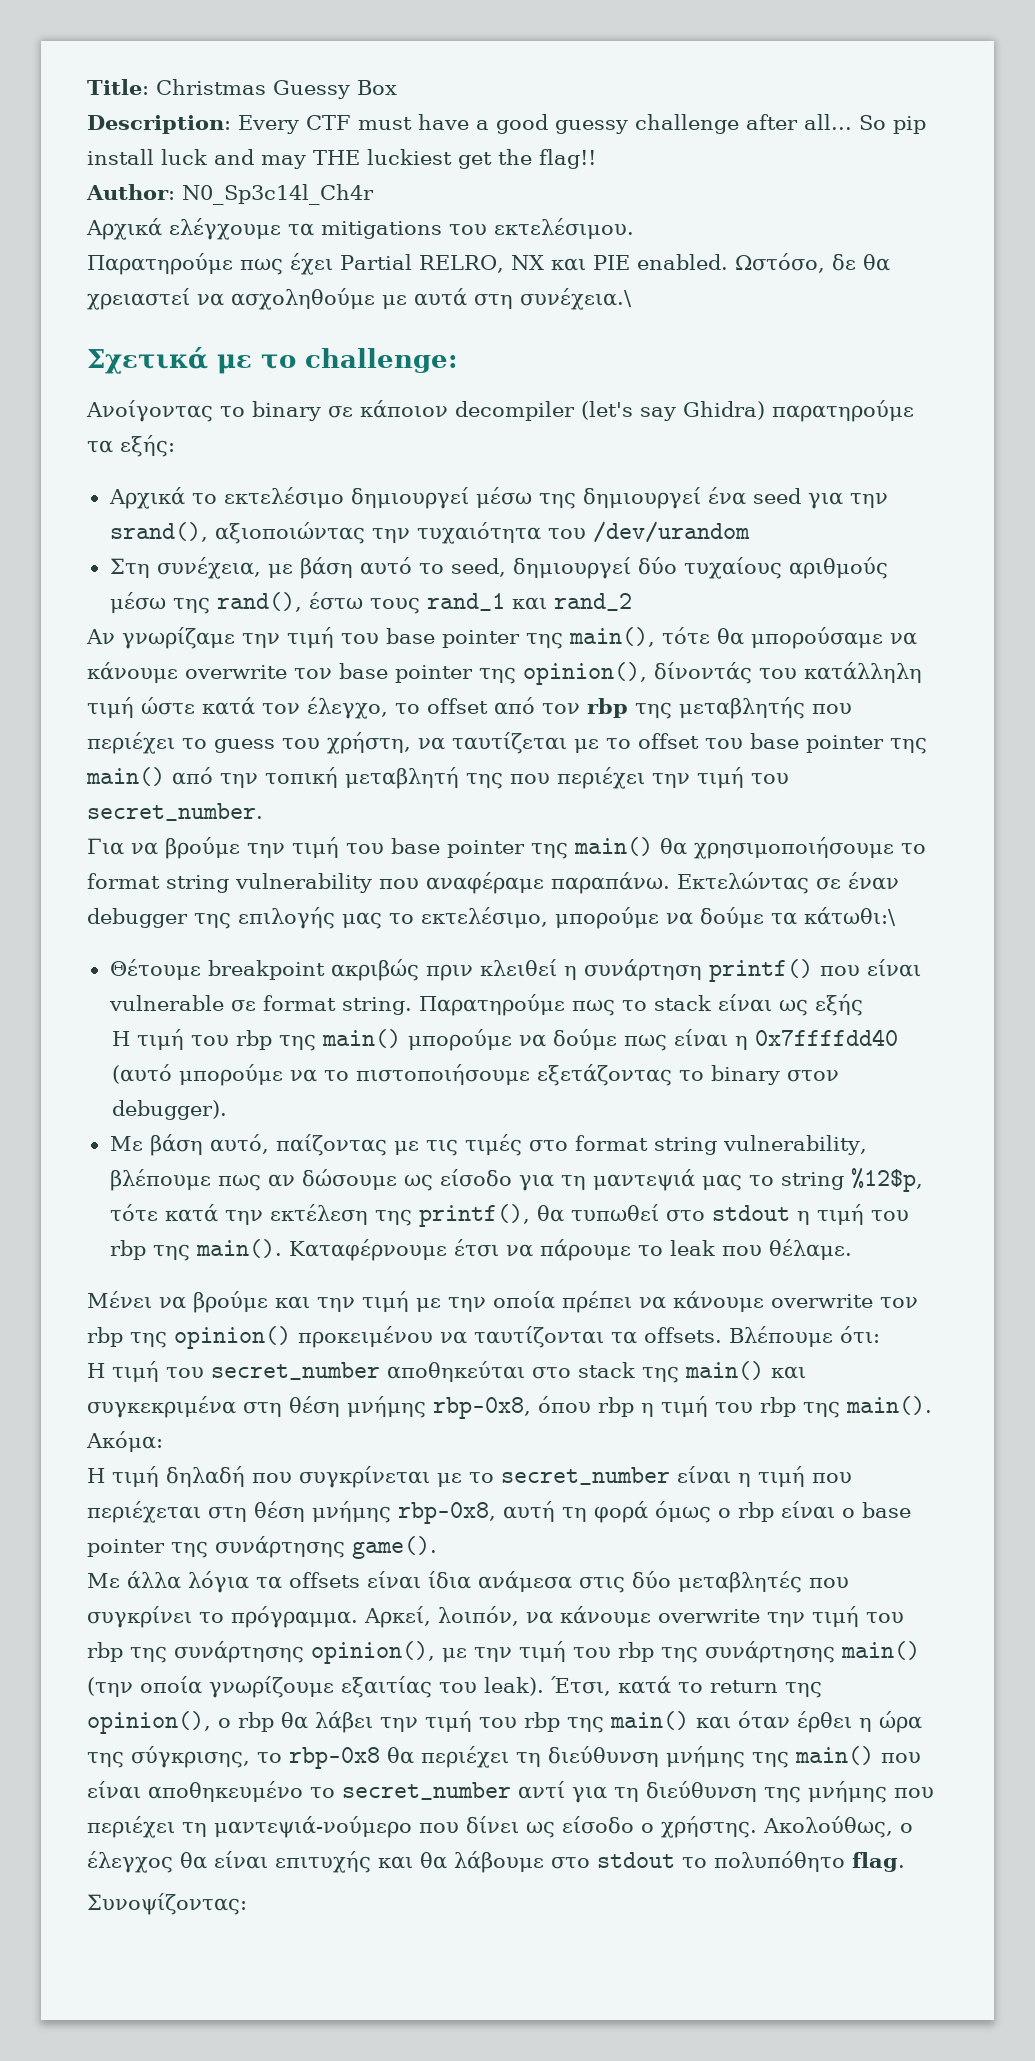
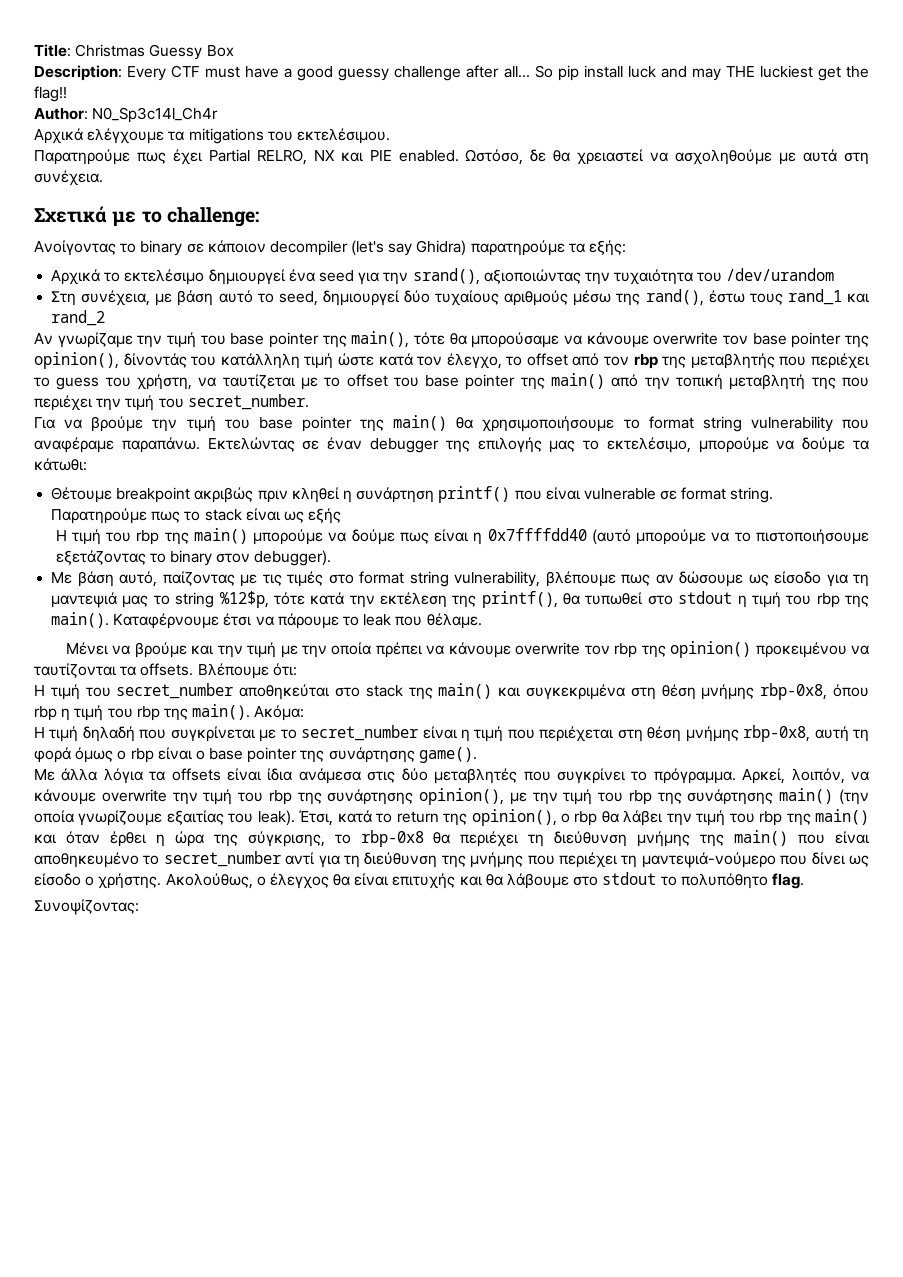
[520,288,632,310] συνέχεια.\ -> [34,170,103,186] συνέχεια.
[475,487,701,509] μέσω της δημιουργεί -> (285, 277) none
[804,907,896,926] κάτωθι:\ -> [34,458,87,471] κάτωθι:
[479,959,557,977] κλειθεί -> [291,487,339,503] κληθεί

